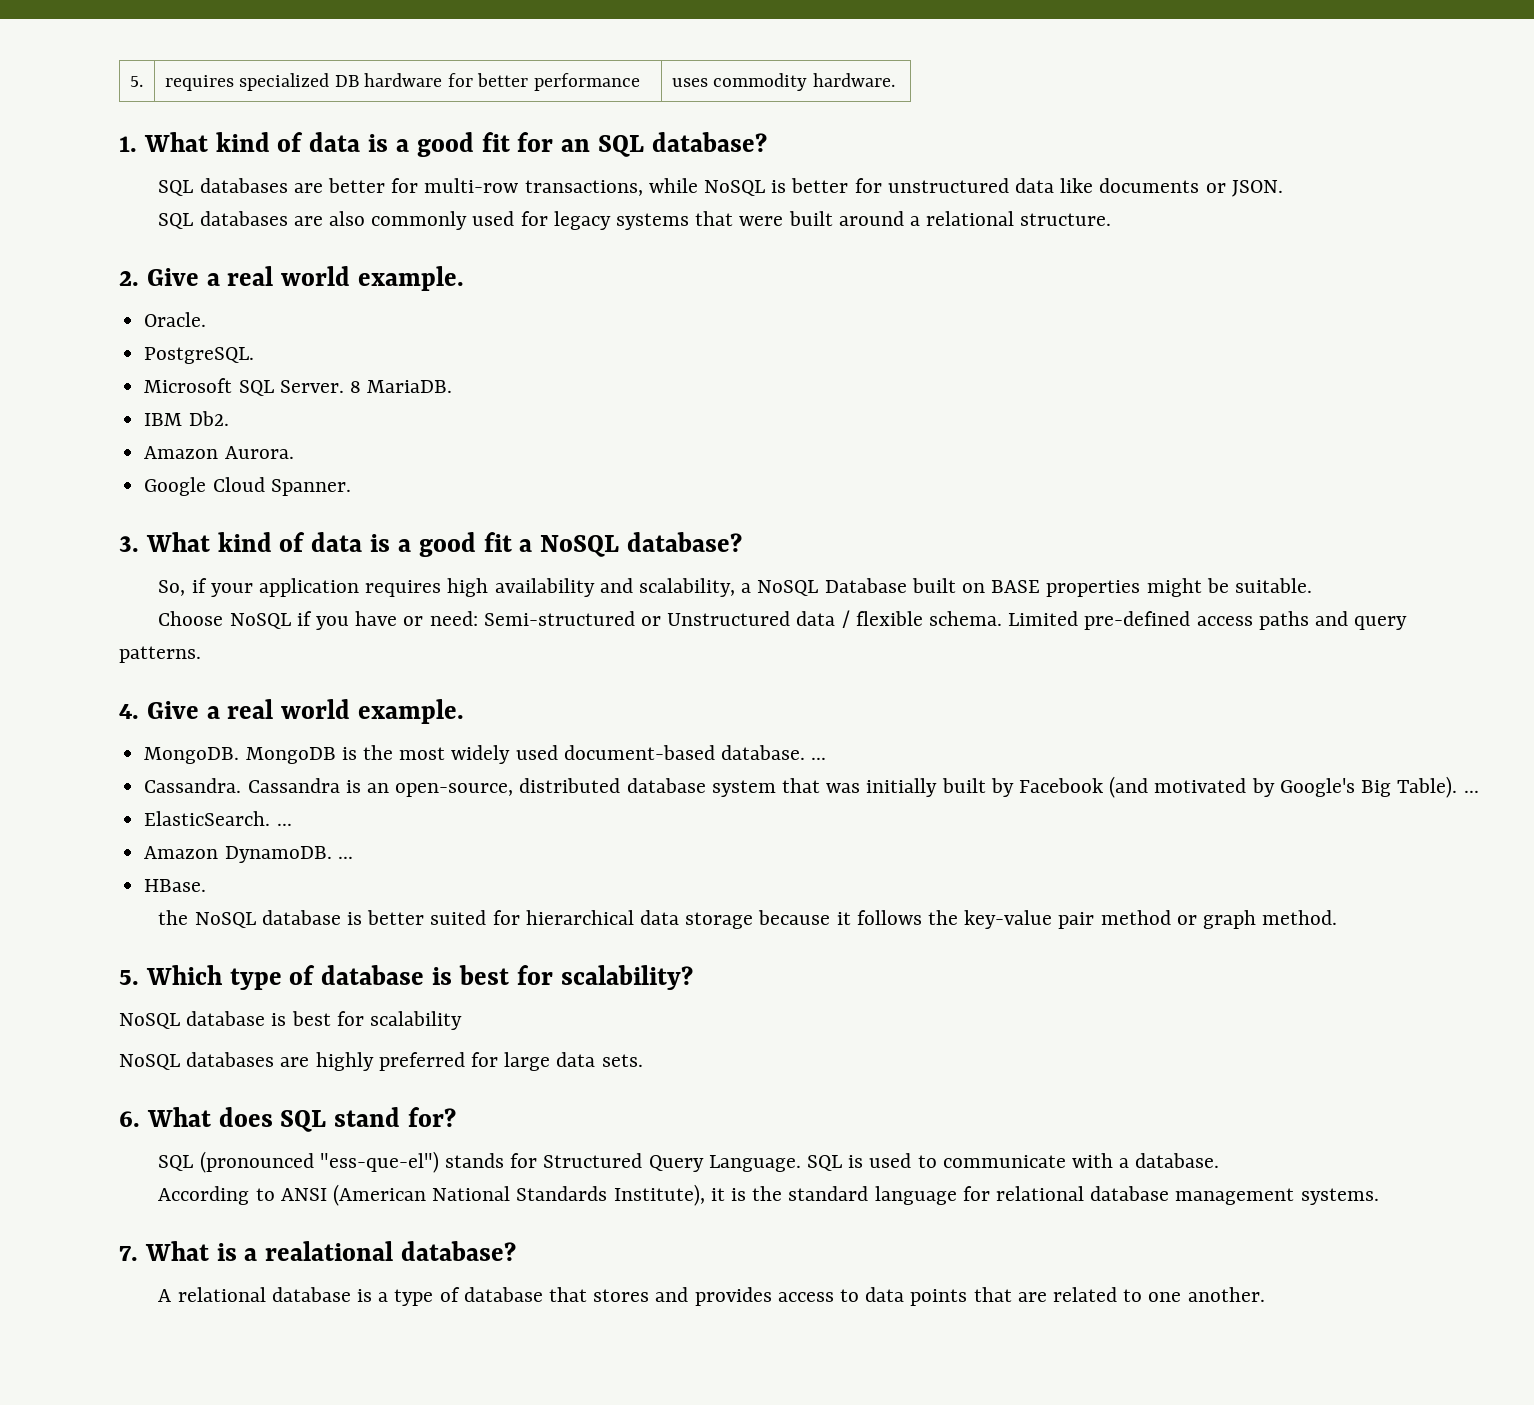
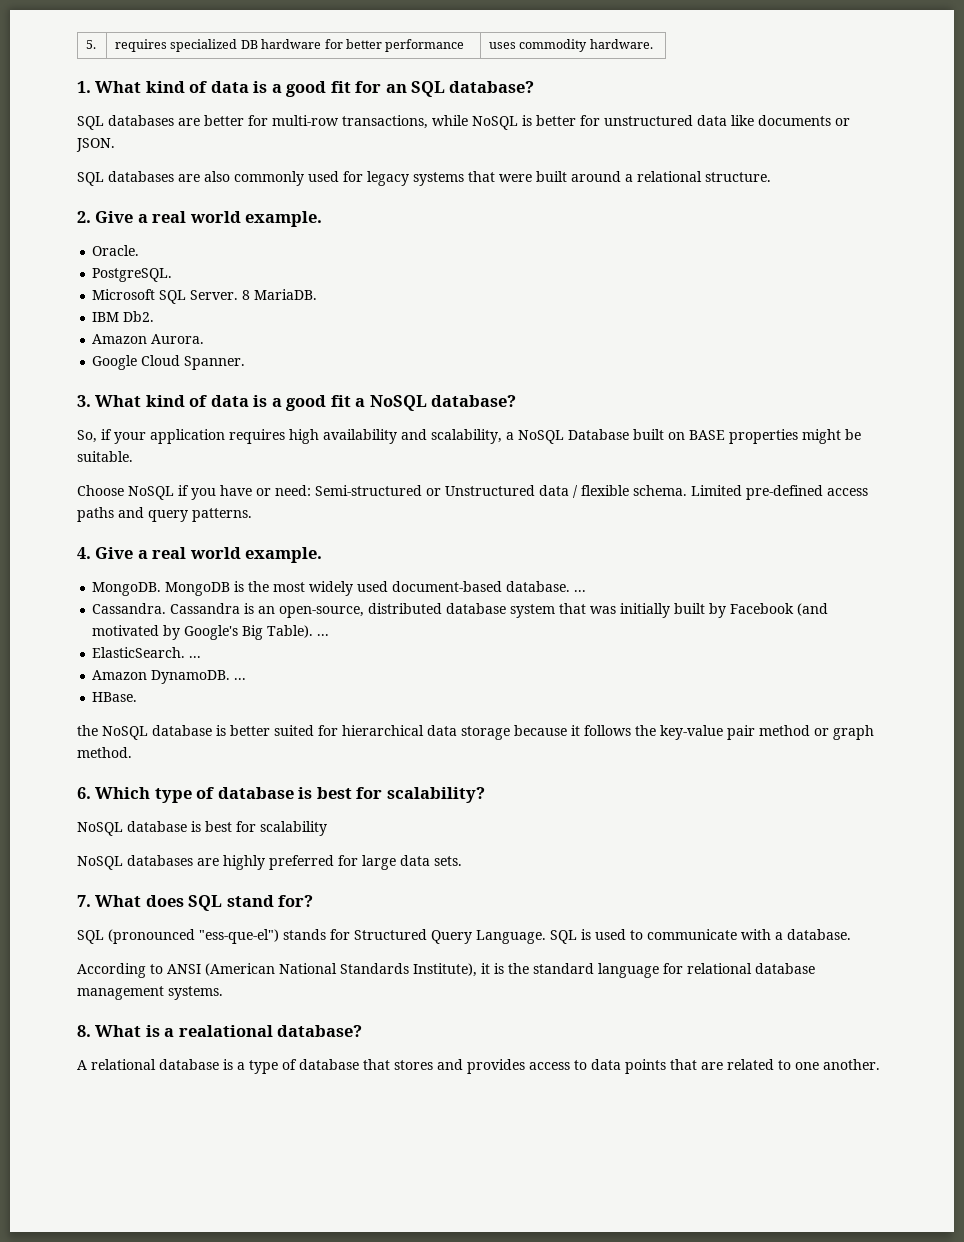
[119,970,139,985] 5. -> [77,787,91,799] 6.
[119,1111,140,1127] 6. -> [77,895,91,907] 7.
[119,1246,138,1261] 7. -> [77,1025,91,1037] 8.

